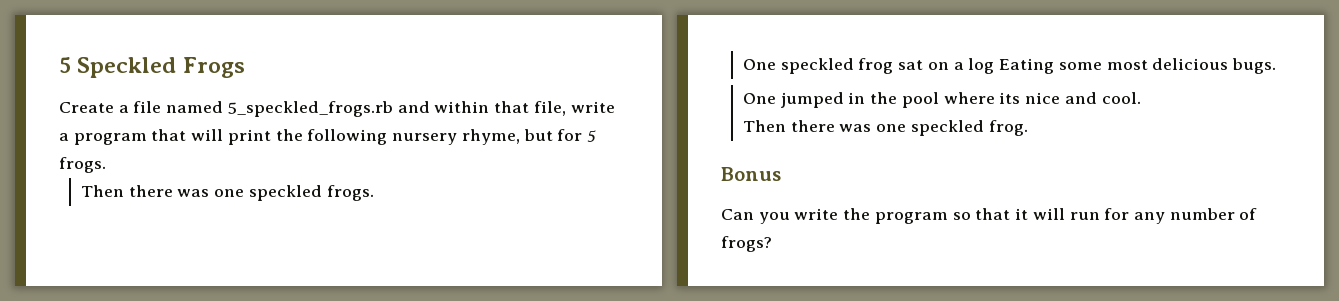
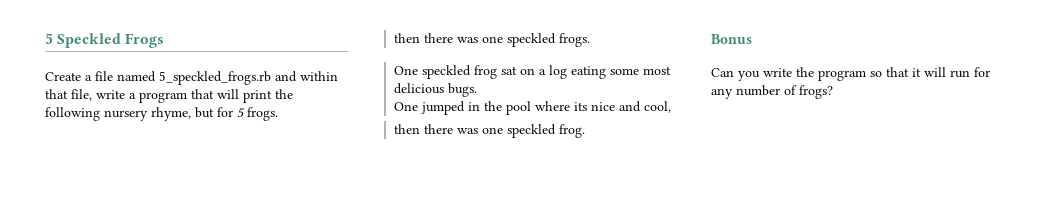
[80,185,124,197] Then -> [393,33,420,43] then
[999,58,1055,74] Eating -> [570,66,606,79] eating
[1101,92,1141,104] [742,120,786,132] cool. // Then -> [643,101,671,113] [393,124,420,134] cool, // then

